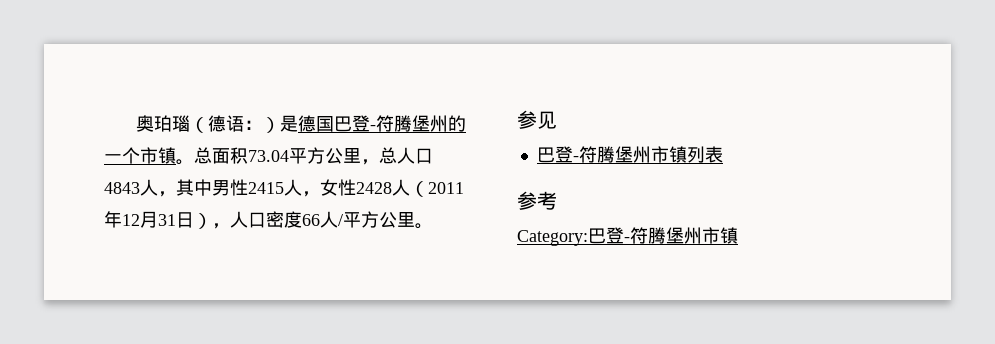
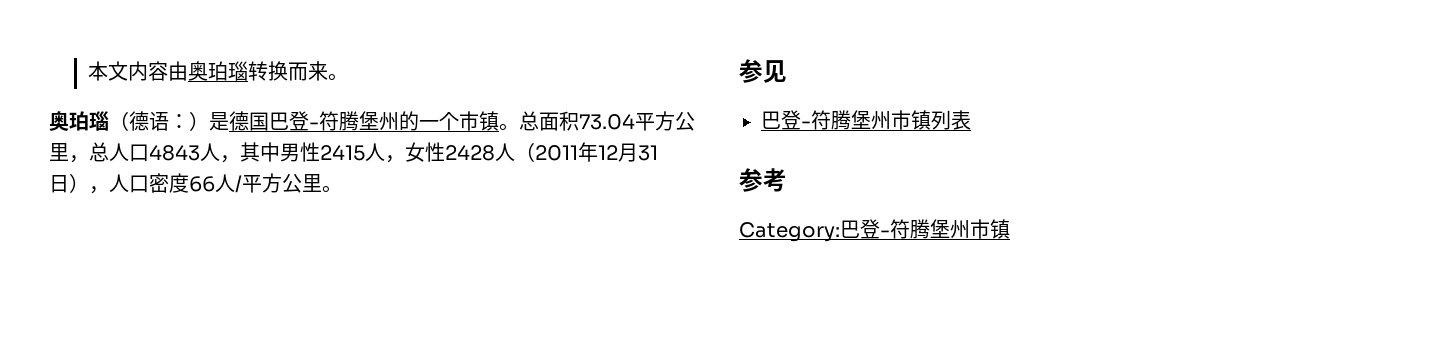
(136, 123) none -> [88,61,349,81] 本文内容由奥珀瑙转换而来。 //

